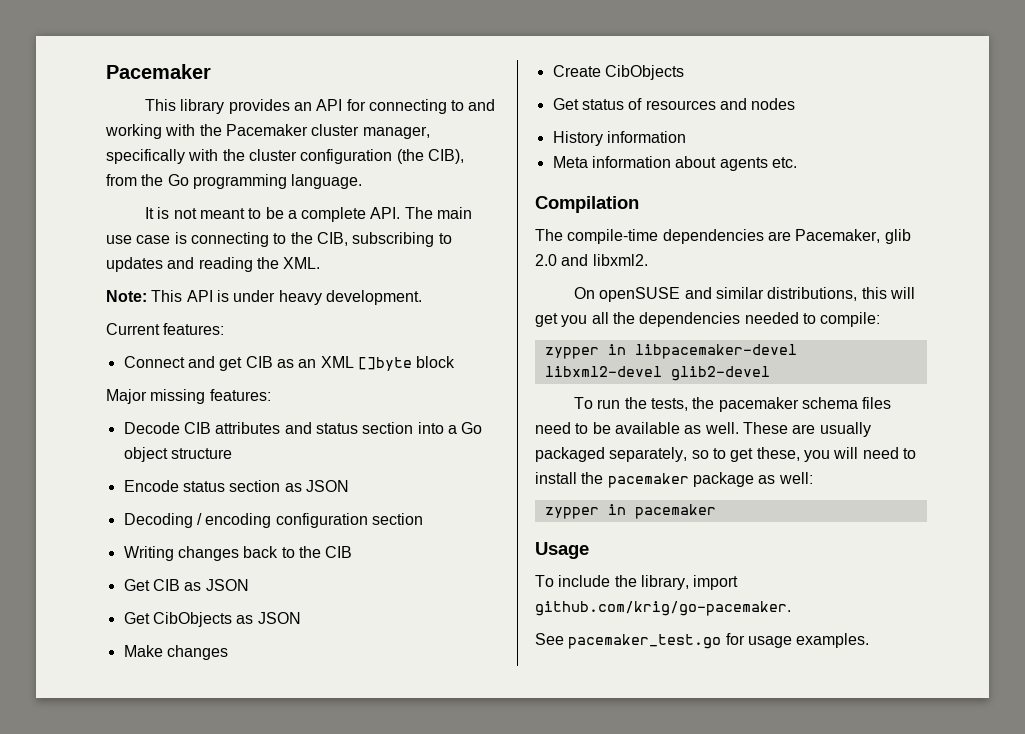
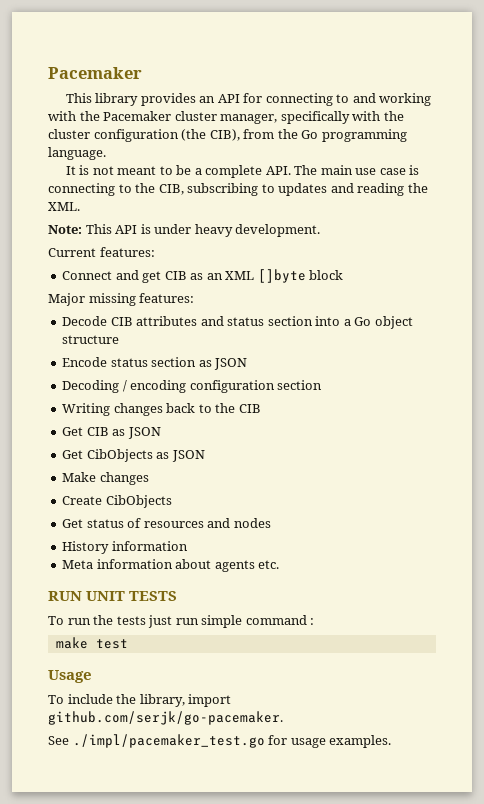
[535,196,639,213] [535,229,911,244] [535,254,648,266] [573,287,915,302] [535,312,881,327] [544,344,797,359] [544,366,770,381] [573,397,892,412] [535,422,871,437] [535,447,916,462] [535,472,813,488] [544,504,716,519] Compilation // The compile-time dependencies are Pacemaker, glib 2.0 and libxml2. // On openSUSE and similar distributions, this will get you all the dependencies needed to compile: // zypper in libpacemaker-devel libxml2-devel glib2-devel // To run the tests, the pacemaker schema files need to be available as well. These are usually packaged separately, so to get these, you will need to install the pacemaker package as well: // zypper in pacemaker -> [48,591,178,601] [48,615,315,628] [55,637,128,649] RUN UNIT TESTS // To run the tests just run simple command : // make test
[535,601,791,616] github.com/krig/go-pacemaker. -> [48,711,283,725] github.com/serjk/go-pacemaker.
[568,634,722,649] pacemaker_test.go -> [72,734,265,748] ./impl/pacemaker_test.go

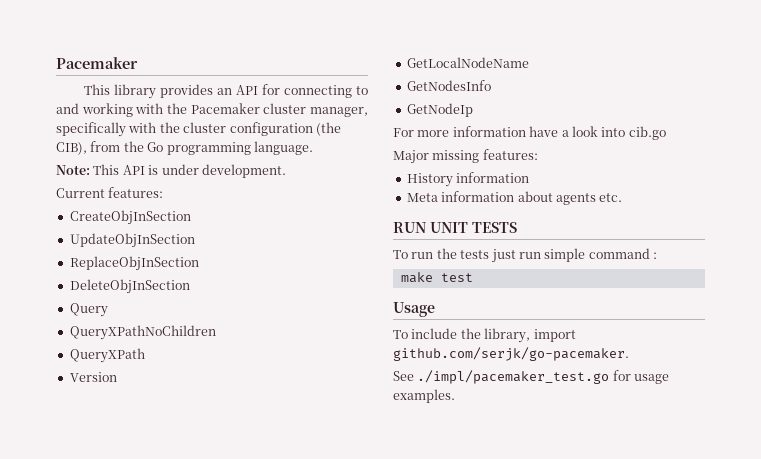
[65,165,420,178] [48,183,428,196] [48,202,80,211] // It is not meant to be a complete API. The main use case is connecting to the CIB, subscribing to updates and reading the XML. -> (313, 148) none
[194,224,233,237] heavy -> (199, 169) none
[62,269,344,283] [48,293,195,306] [62,316,413,329] [62,335,120,344] [62,357,248,370] [62,380,323,393] [62,403,261,416] [62,427,161,439] [62,449,205,462] [62,472,149,485] [62,495,172,508] [62,518,271,528] Connect and get CIB as an XML []byte block // Major missing features: // Decode CIB attributes and status section into a Go object structure // Encode status section as JSON // Decoding / encoding configuration section // Writing changes back to the CIB // Get CIB as JSON // Get CibObjects as JSON // Make changes // Create CibObjects // Get status of resources and nodes -> [69,210,191,225] [69,233,195,248] [69,256,199,271] [69,279,190,294] [69,303,108,317] [69,325,216,340] [69,348,145,363] [69,372,117,382] [406,57,529,68] [406,80,491,91] [406,103,473,117] [393,126,666,140] [393,149,538,164] CreateObjInSection // UpdateObjInSection // ReplaceObjInSection // DeleteObjInSection // Query // QueryXPathNoChildren // QueryXPath // Version // GetLocalNodeName // GetNodesInfo // GetNodeIp // For more information have a look into cib.go // Major missing features:

